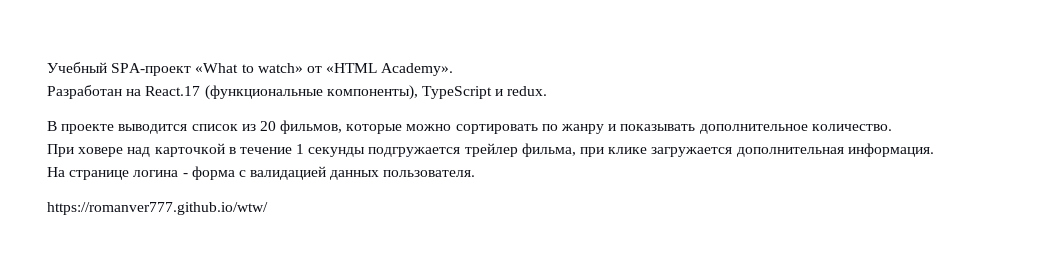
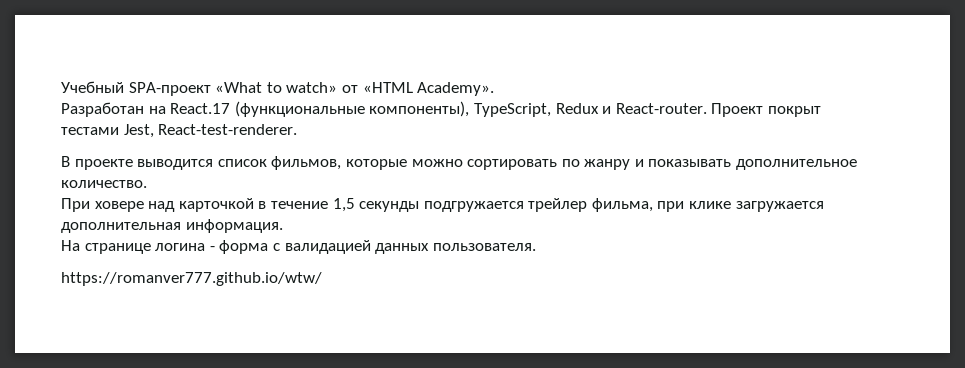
[421,86,548,99] TypeScript и redux. -> [473,103,821,117] [61,124,298,138] TypeScript, Redux и React-router. Проект покрыт тестами Jest, React-test-renderer.
[241,121,276,131] из 20 -> (267, 163) none
[296,144,305,154] 1 -> [332,198,355,212] 1,5

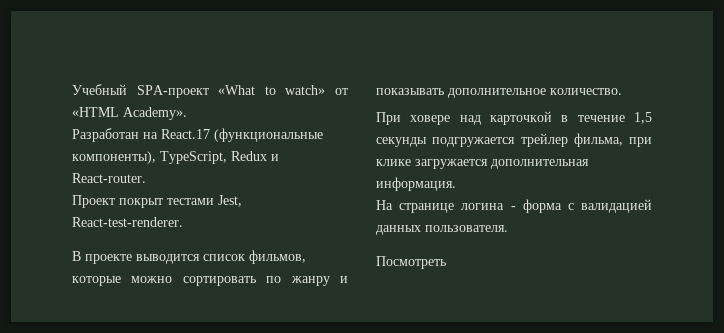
(707, 108) none -> (146, 178) //
[61,272,322,286] https://romanver777.github.io/wtw/ -> [376,256,446,269] Посмотреть

